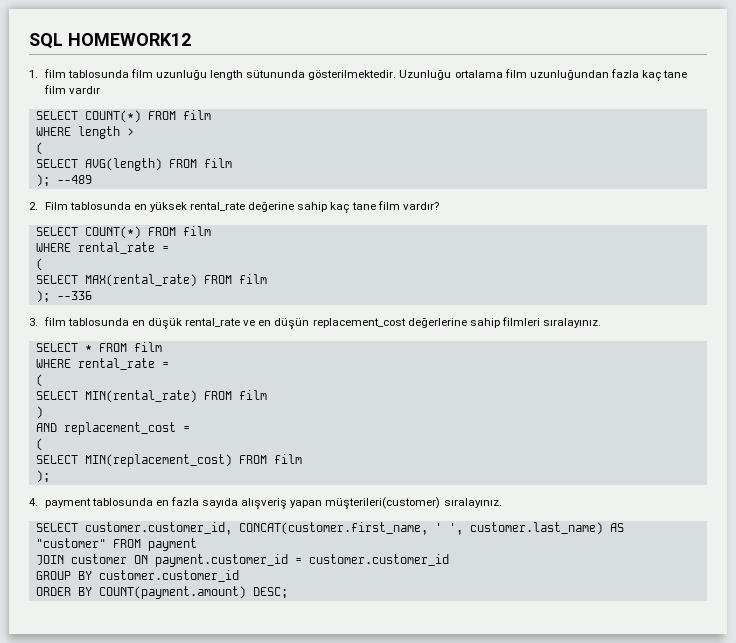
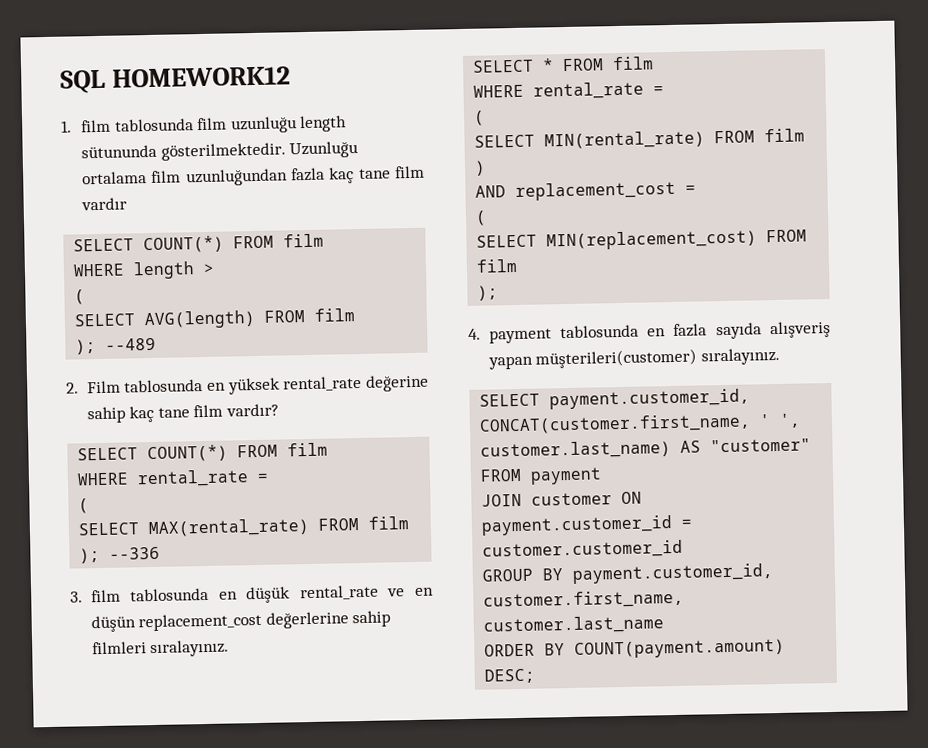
[84,522,232,535] customer.customer_id, -> [549,388,751,410] payment.customer_id,
[98,570,239,582] customer.customer_id -> [572,563,775,584] [483,589,685,610] [483,615,665,635] payment.customer_id, customer.first_name, customer.last_name

